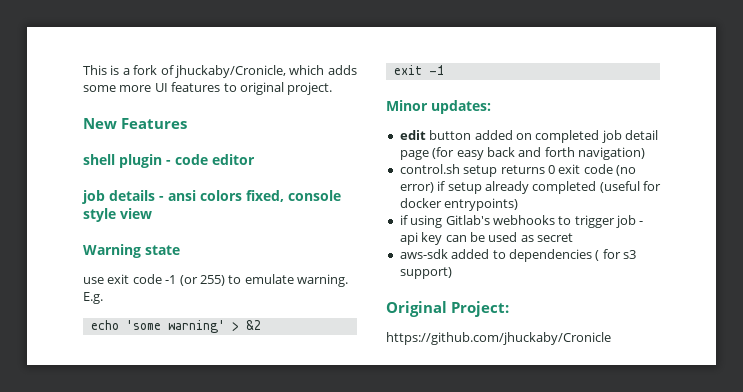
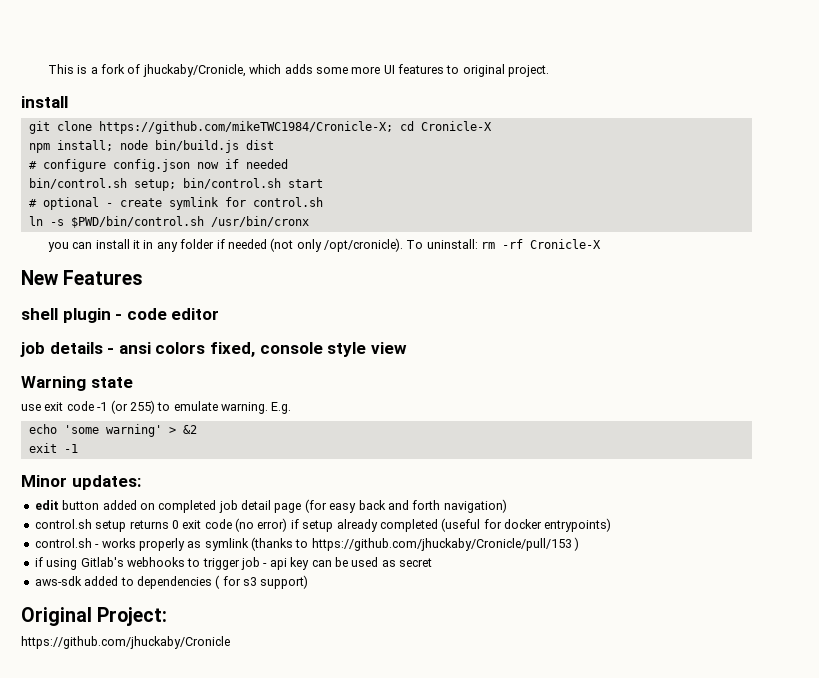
(333, 88) none -> [21,96,68,108] [28,121,492,134] [28,140,274,153] [28,159,288,172] [28,178,323,191] [28,197,323,210] [28,216,309,228] [47,238,602,252] // install // git clone https://github.com/mikeTWC1984/Cronicle-X; cd Cronicle-X // npm install; node bin/build.js dist // # configure config.json now if needed // bin/control.sh setup; bin/control.sh start // # optional - create symlink for control.sh // ln -s $PWD/bin/control.sh /usr/bin/cronx // you can install it in any folder if needed (not only /opt/cronicle). To uninstall: rm -rf Cronicle-X
(519, 204) none -> [34,537,580,551] // control.sh - works properly as symlink (thanks to https://github.com/jhuckaby/Cronicle/pull/153 )

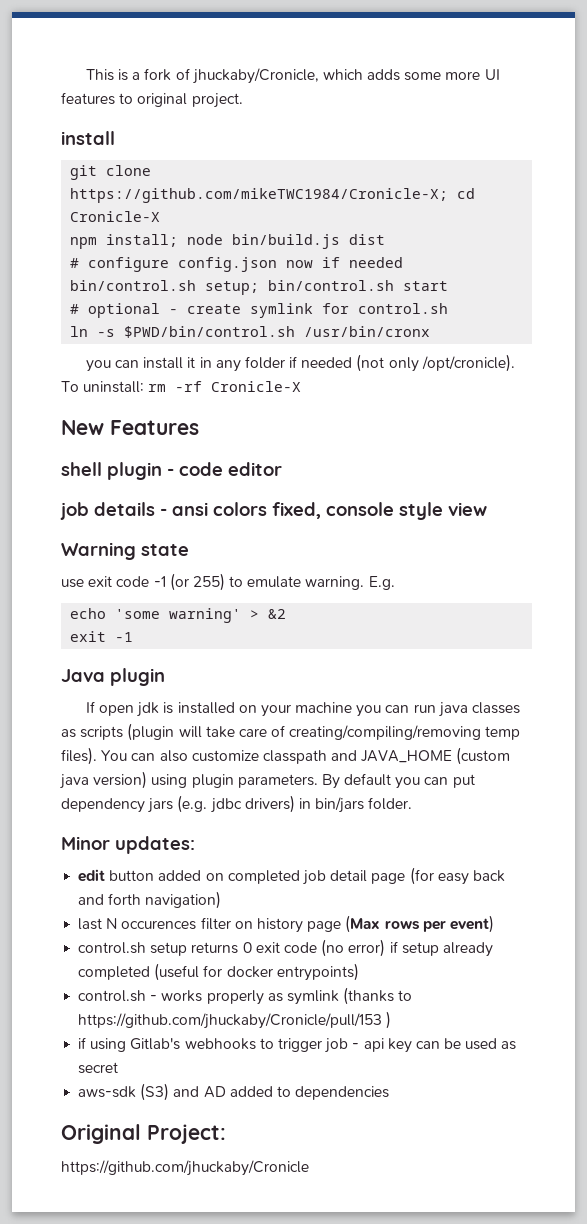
(78, 448) none -> [61,668,165,686] [85,701,521,717] [61,723,521,741] [61,747,511,765] [60,771,475,789] [61,795,413,813] // Java plugin // If open jdk is installed on your machine you can run java classes as scripts (plugin will take care of creating/compiling/removing temp files). You can also customize classpath and JAVA_HOME (custom java version) using plugin parameters. By default you can put dependency jars (e.g. jdbc drivers) in bin/jars folder.
(507, 506) none -> [78,915,494,933] // last N occurences filter on history page (Max rows per event)
(82, 581) none -> [140,1083,226,1101] (S3) and AD
[215,575,309,589] ( for s3 support) -> (390, 1093) none

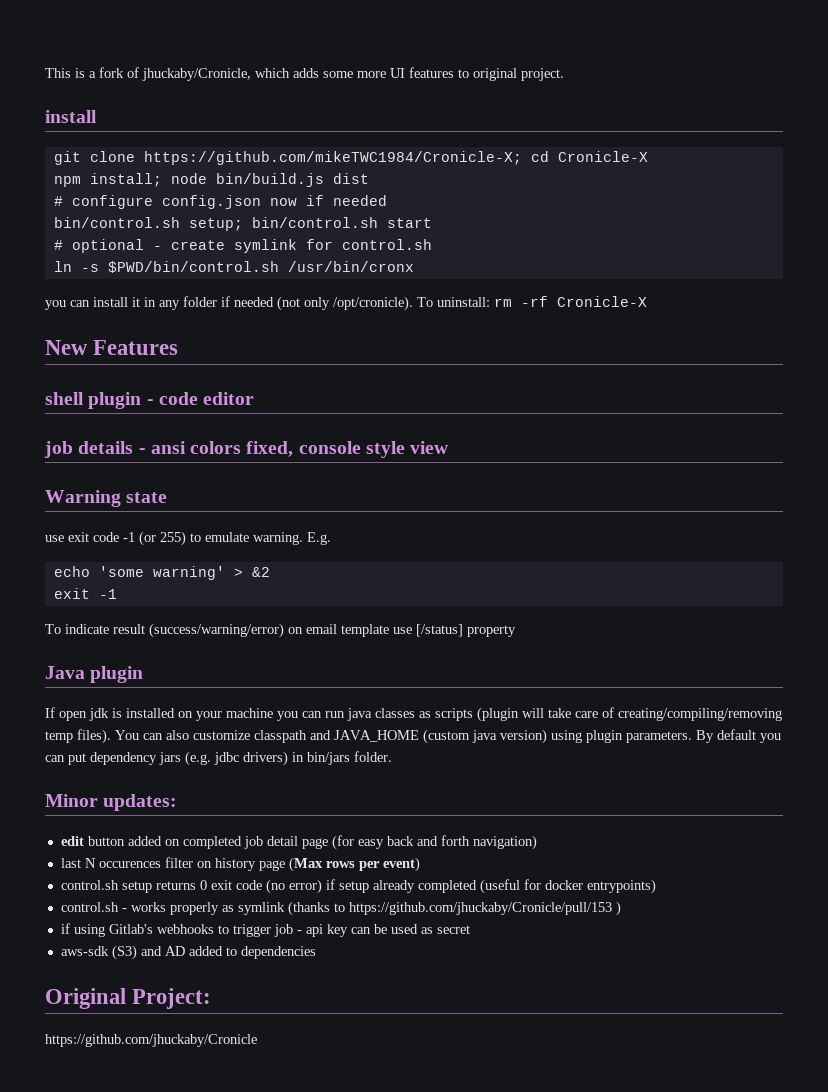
(134, 637) none -> [45,623,516,638] // To indicate result (success/warning/error) on email template use [/status] property

